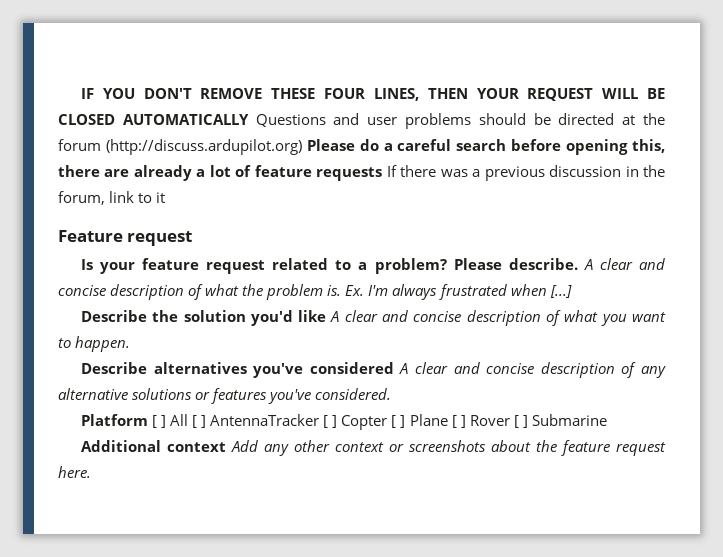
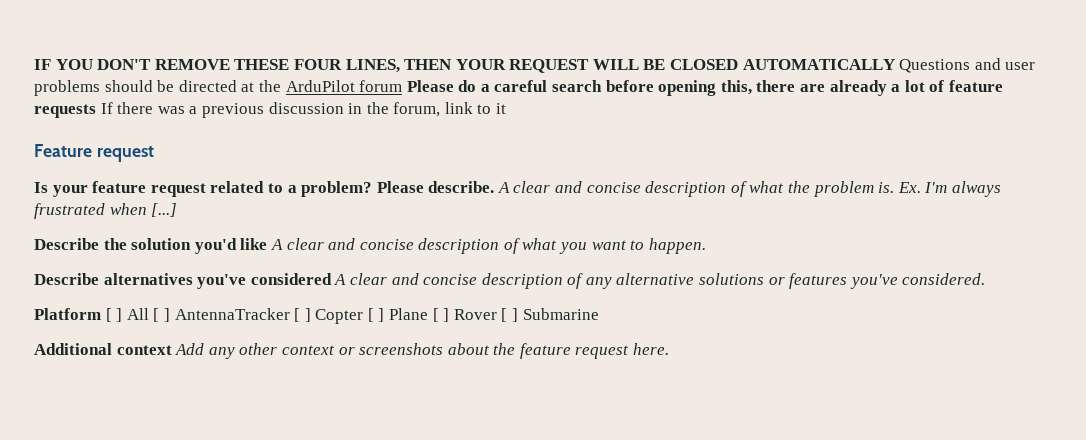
[58,139,302,155] forum (http://discuss.ardupilot.org) -> [285,80,403,92] ArduPilot forum

